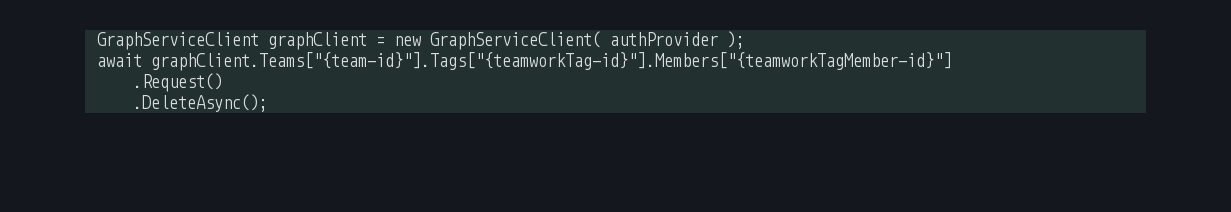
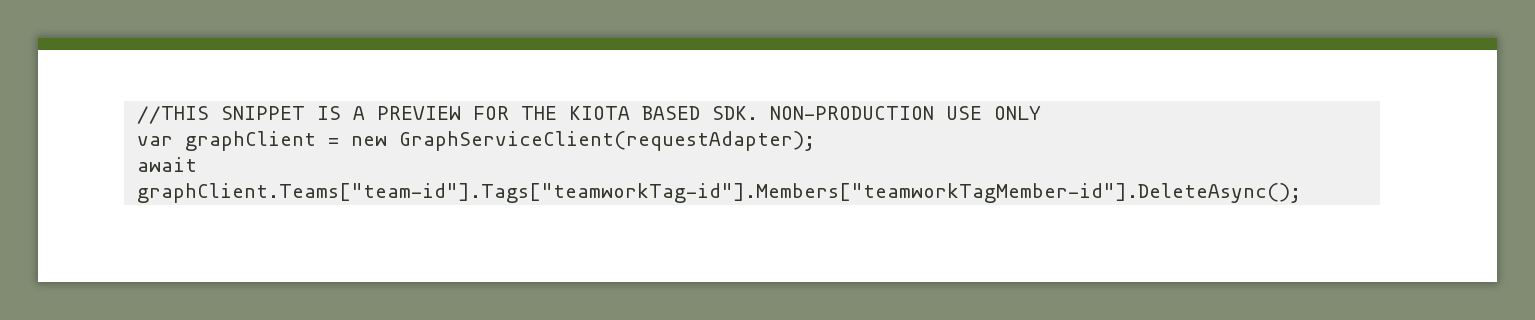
[97,31,745,50] [97,52,952,71] [133,73,223,92] [133,94,268,112] GraphServiceClient graphClient = new GraphServiceClient( authProvider ); // await graphClient.Teams["{team-id}"].Tags["{teamworkTag-id}"].Members["{teamworkTagMember-id}"] // .Request() // .DeleteAsync(); -> [136,106,1041,124] [136,131,815,151] [136,157,197,172] [136,183,1301,203] //THIS SNIPPET IS A PREVIEW FOR THE KIOTA BASED SDK. NON-PRODUCTION USE ONLY // var graphClient = new GraphServiceClient(requestAdapter); // await graphClient.Teams["team-id"].Tags["teamworkTag-id"].Members["teamworkTagMember-id"].DeleteAsync();

